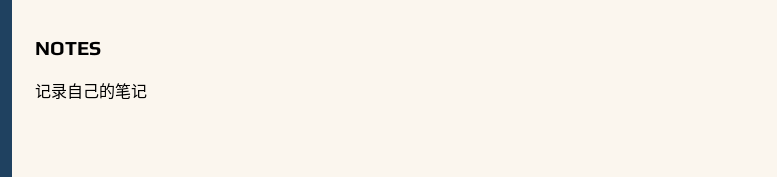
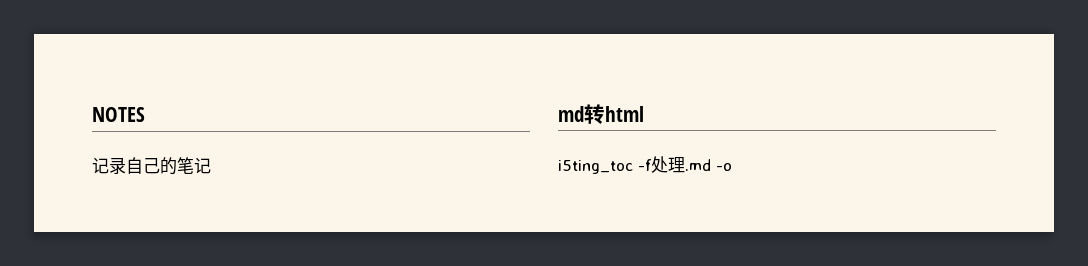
(147, 91) none -> [558,104,644,124] [558,156,732,174] // md转html // i5ting_toc -f处理.md -o

